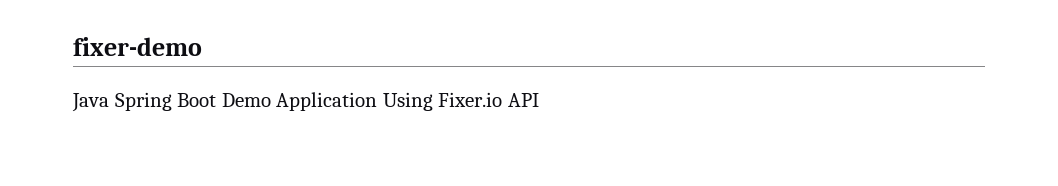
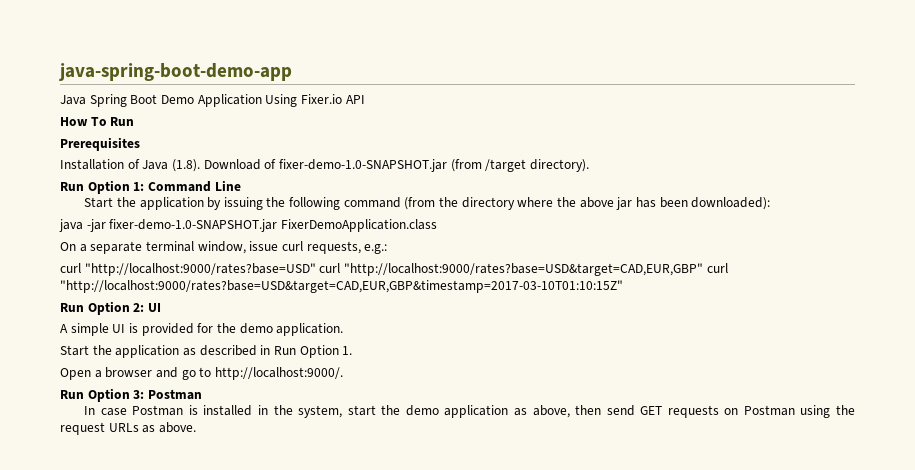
[73,37,202,56] fixer-demo -> [59,63,292,81] java-spring-boot-demo-app
(539, 100) none -> [60,117,135,126] [60,137,140,151] [60,159,589,172] [60,180,241,194] [84,197,771,210] [59,219,437,232] [60,241,388,254] [60,263,728,276] [60,280,623,293] [60,301,161,315] [60,323,344,336] [60,345,353,358] [60,367,343,380] [60,388,202,402] [84,405,855,418] [60,422,196,435] // How To Run // Prerequisites // Installation of Java (1.8). Download of fixer-demo-1.0-SNAPSHOT.jar (from /target directory). // Run Option 1: Command Line // Start the application by issuing the following command (from the directory where the above jar has been downloaded): // java -jar fixer-demo-1.0-SNAPSHOT.jar FixerDemoApplication.class // On a separate terminal window, issue curl requests, e.g.: // curl "http://localhost:9000/rates?base=USD" curl "http://localhost:9000/rates?base=USD&target=CAD,EUR,GBP" curl "http://localhost:9000/rates?base=USD&target=CAD,EUR,GBP&timestamp=2017-03-10T01:10:15Z" // Run Option 2: UI // A simple UI is provided for the demo application. // Start the application as described in Run Option 1. // Open a browser and go to http://localhost:9000/. // Run Option 3: Postman // In case Postman is installed in the system, start the demo application as above, then send GET requests on Postman using the request URLs as above.

